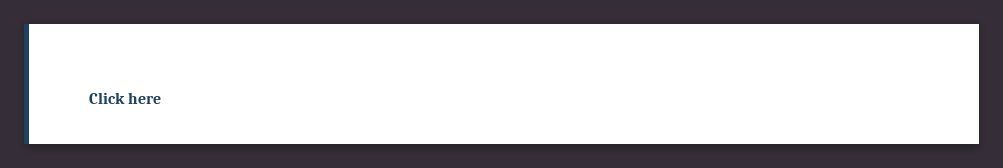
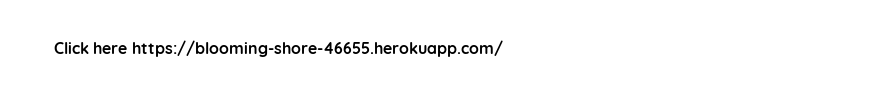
(162, 98) none -> [131,40,503,57] https://blooming-shore-46655.herokuapp.com/

